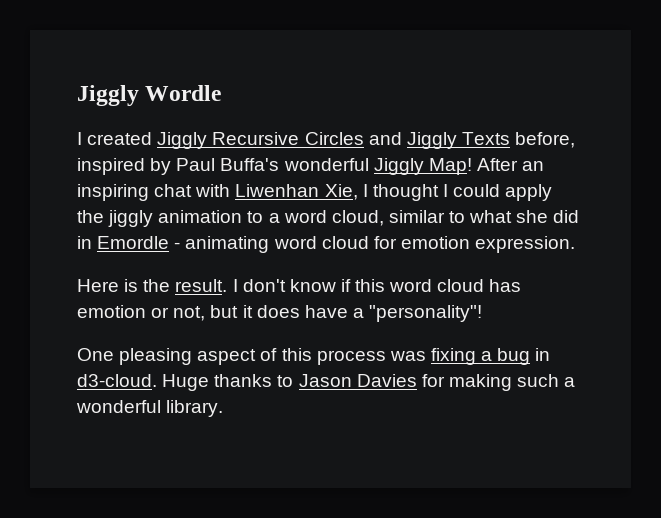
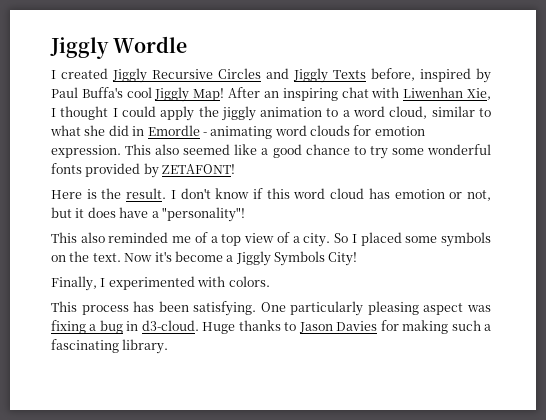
[283,158,369,171] wonderful -> [126,87,152,98] cool
[321,236,369,249] cloud -> [310,125,350,136] clouds
(576, 244) none -> [125,144,491,159] [51,163,236,178] This also seemed like a good chance to try some wonderful fonts provided by ZETAFONT!
[77,348,386,365] One pleasing aspect of this process -> [51,232,491,247] [51,251,358,266] [51,276,270,291] [51,301,464,316] This also reminded me of a top view of a city. So I placed some symbols on the text. Now it's become a Jiggly Symbols City! // Finally, I experimented with colors. // This process has been satisfying. One particularly pleasing aspect
[76,400,161,413] wonderful -> [51,339,119,353] fascinating

